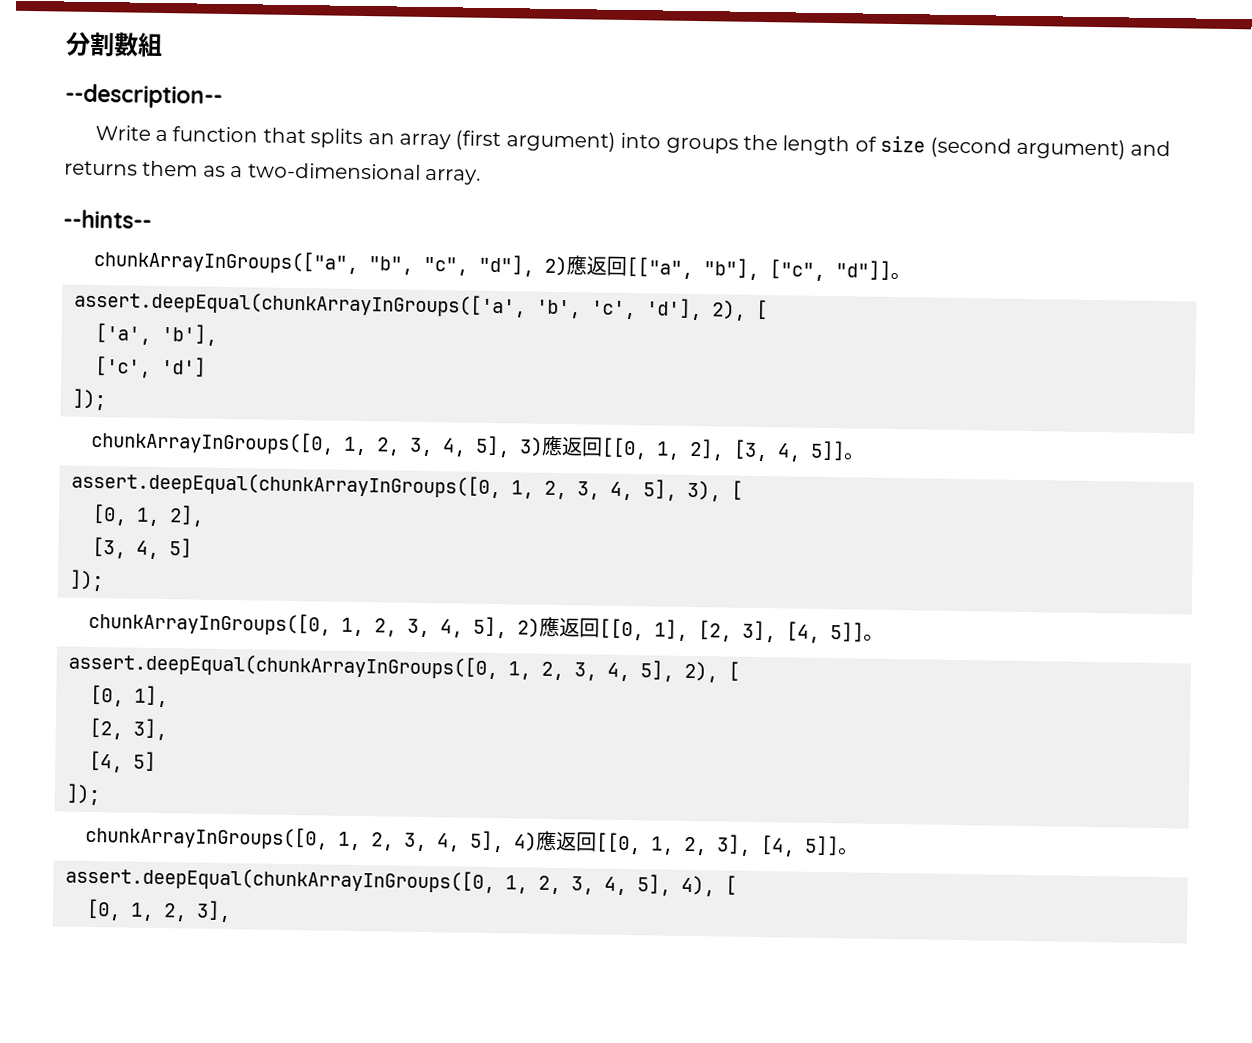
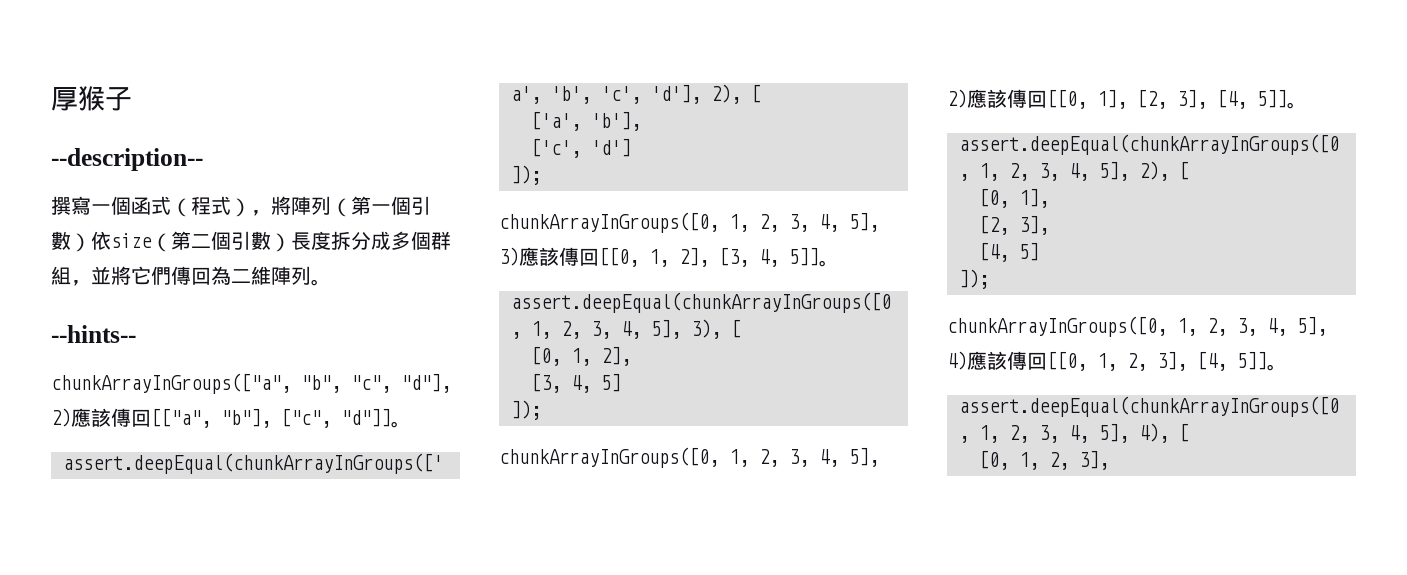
[65,31,163,57] 分割數組 -> [51,86,132,111] 厚猴子
[94,124,1172,160] [64,160,481,185] Write a function that splits an array (first argument) into groups the length of size (second argument) and returns them as a two-dimensional array. -> [51,196,431,217] [51,231,451,252] [51,266,331,286] 撰寫一個函式（程式），將陣列（第一個引數）依size（第二個引數）長度拆分成多個群組，並將它們傳回為二維陣列。
[585,256,607,276] 返 -> [91,408,131,427] 該傳
[560,437,583,457] 返 -> [539,247,579,266] 該傳
[558,617,580,638] 返 -> [987,89,1027,108] 該傳
[555,831,577,852] 返 -> [987,351,1027,370] 該傳

